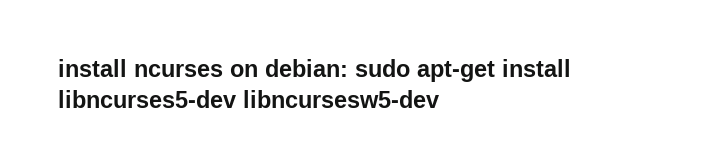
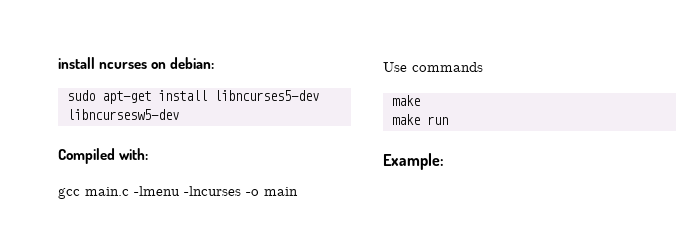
(348, 68) none -> (215, 63) //
(439, 99) none -> [58,148,149,164] [58,186,298,199] [383,62,483,72] [391,95,420,106] [391,114,448,125] [383,153,444,170] // Compiled with: // gcc main.c -lmenu -lncurses -o main // Use commands // make // make run // Example:

